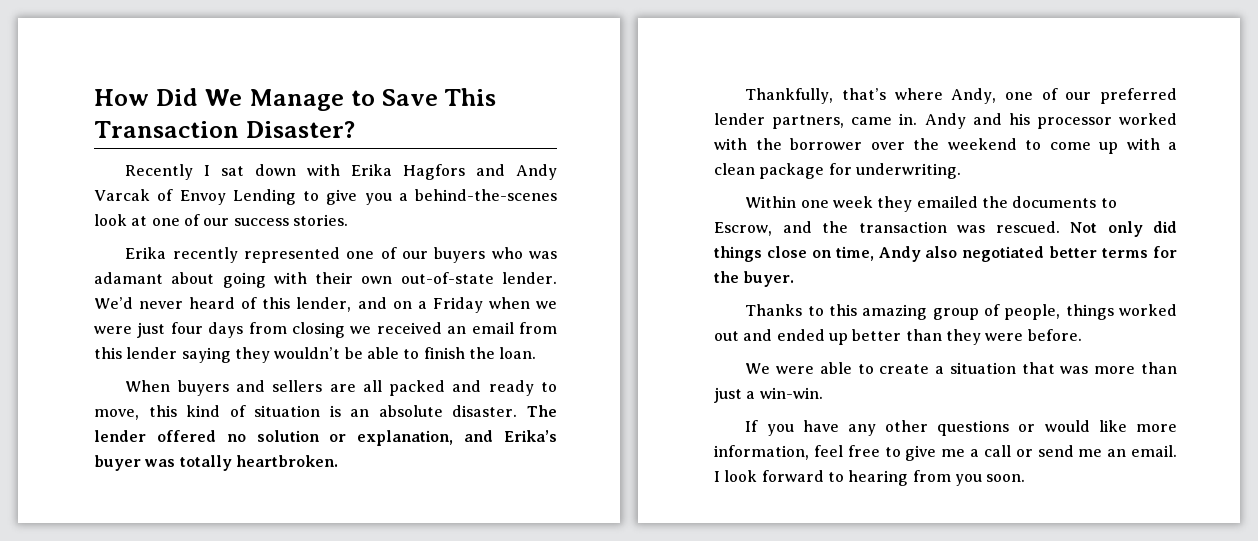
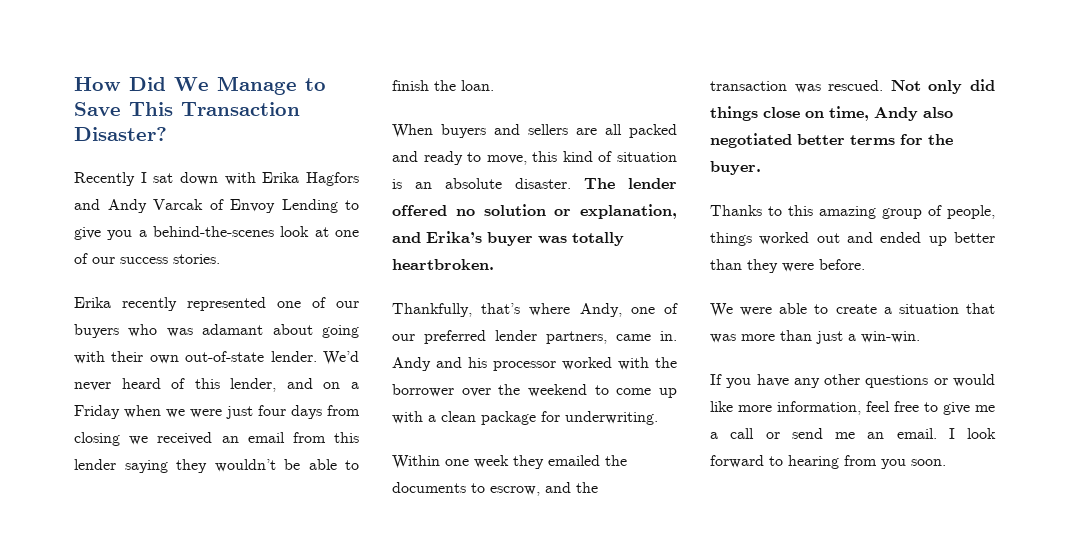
[714,222,772,236] Escrow, -> [490,486,540,496] escrow,

